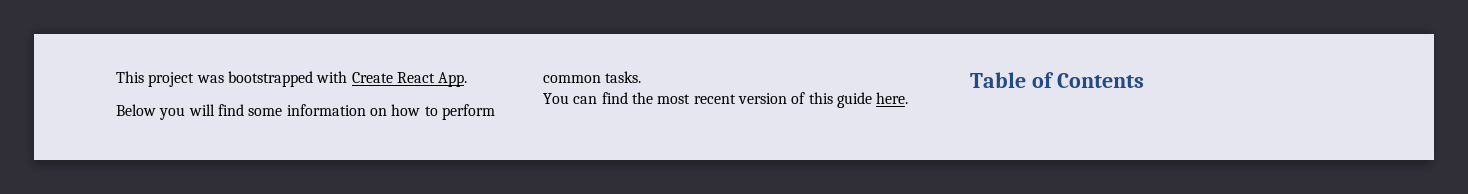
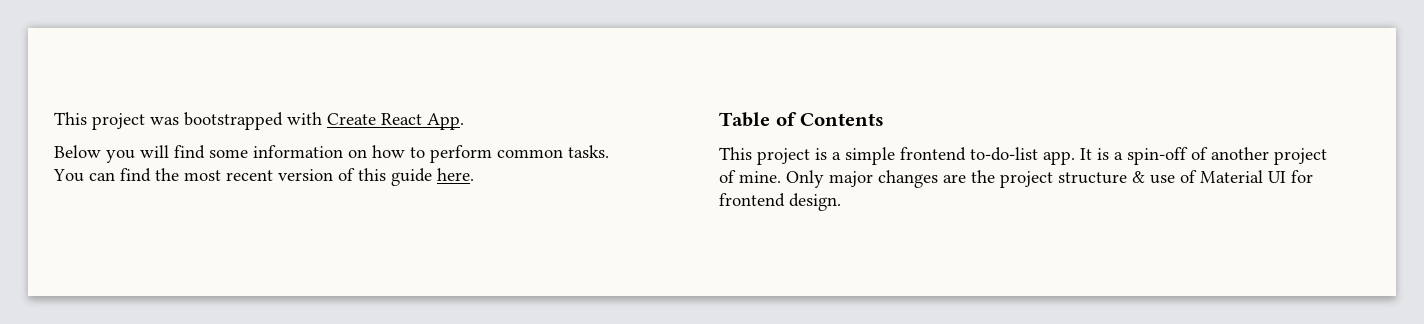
(1144, 80) none -> [719,147,1327,165] [719,170,1313,188] [719,193,841,211] // This project is a simple frontend to-do-list app. It is a spin-off of another project of mine. Only major changes are the project structure & use of Material UI for frontend design.

